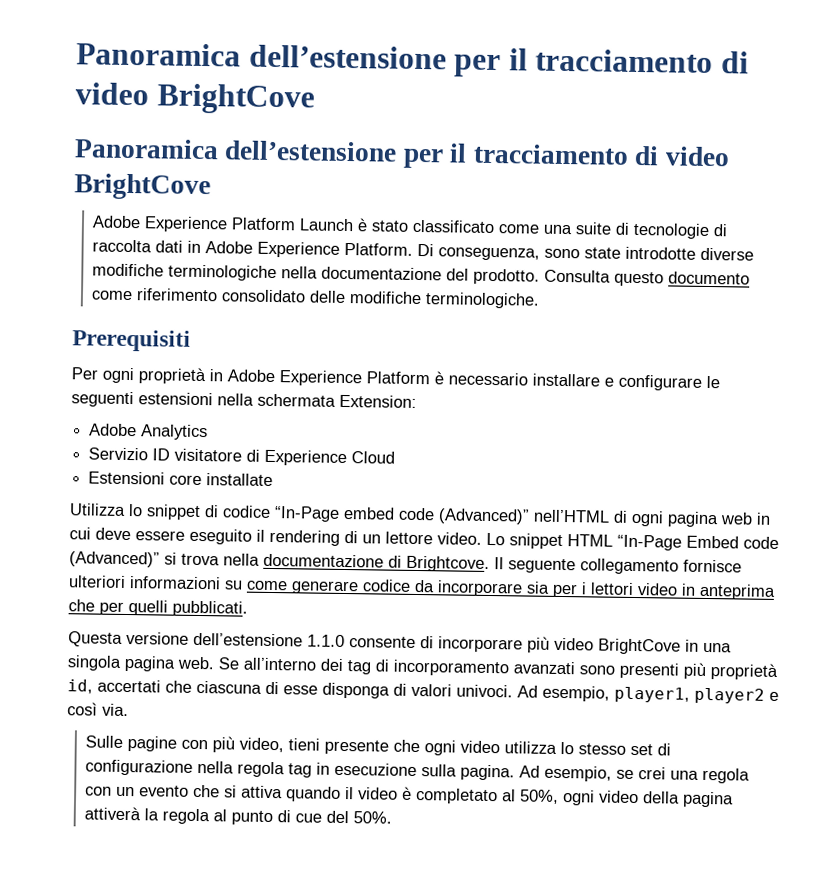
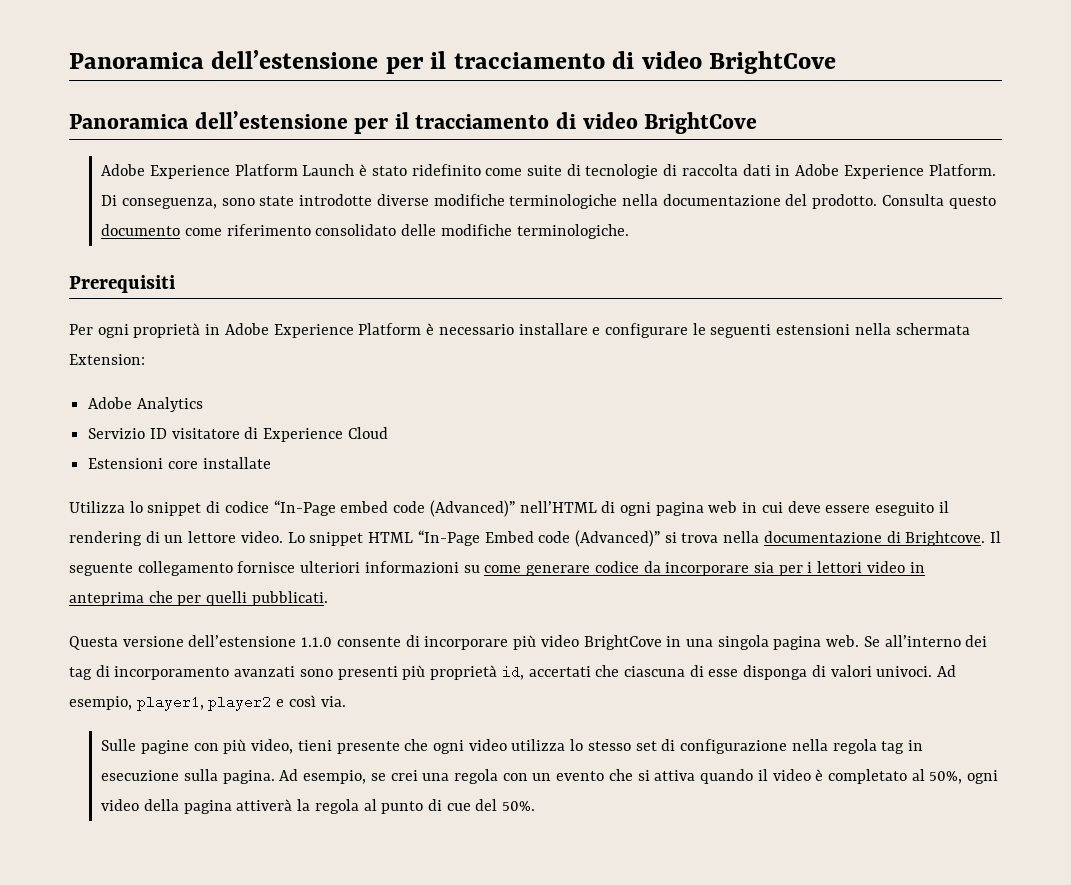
[412,219,573,235] classificato come una -> [411,164,523,176] ridefinito come

